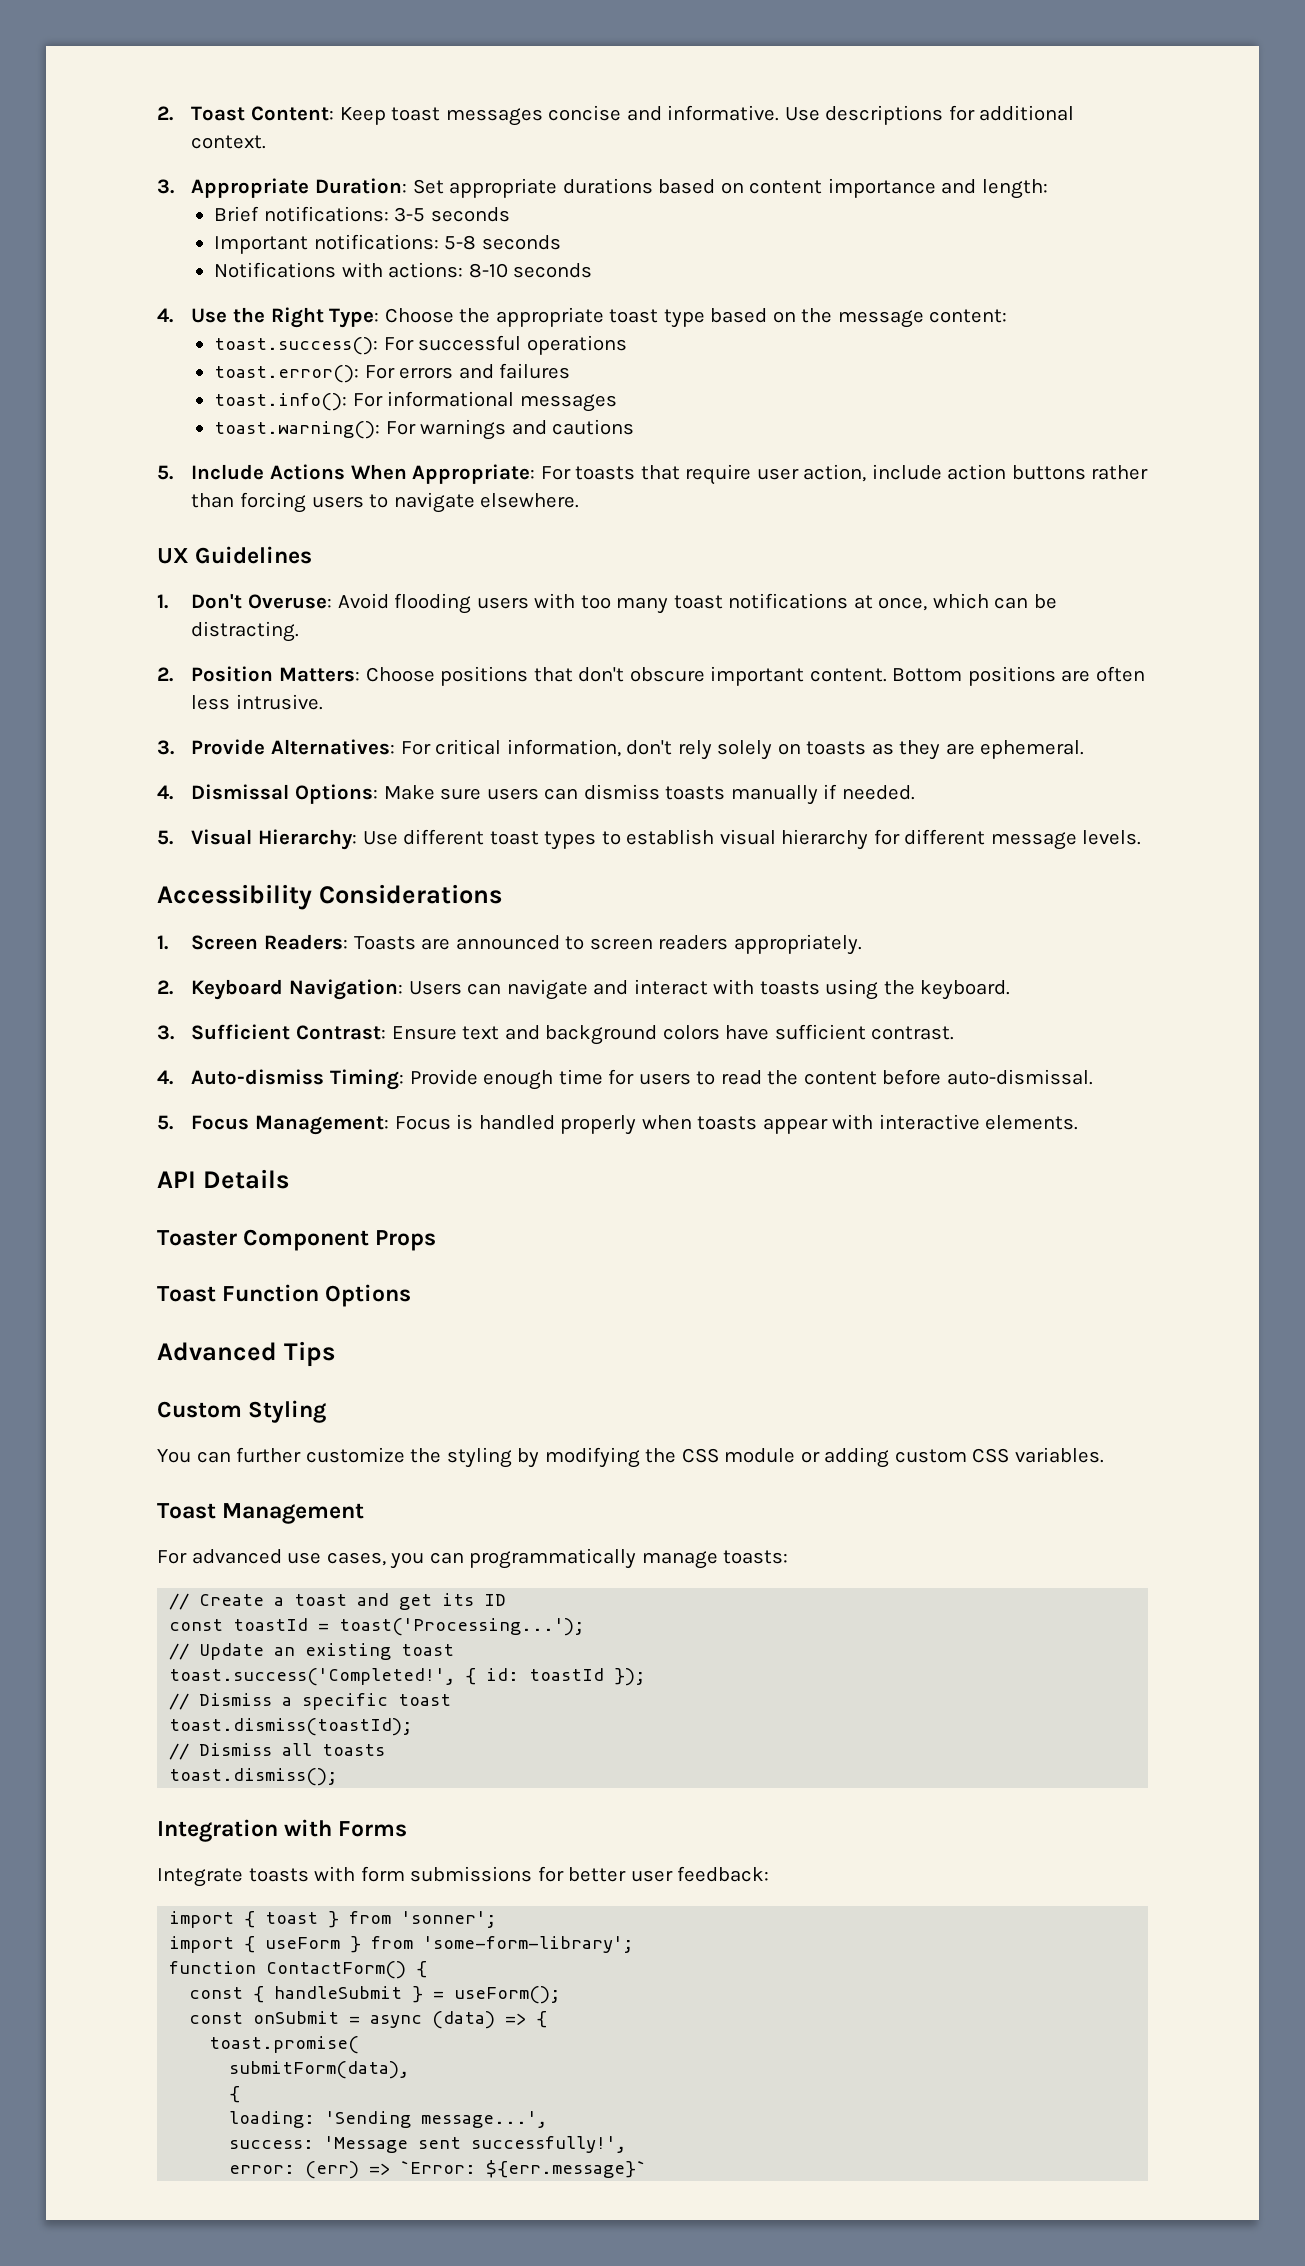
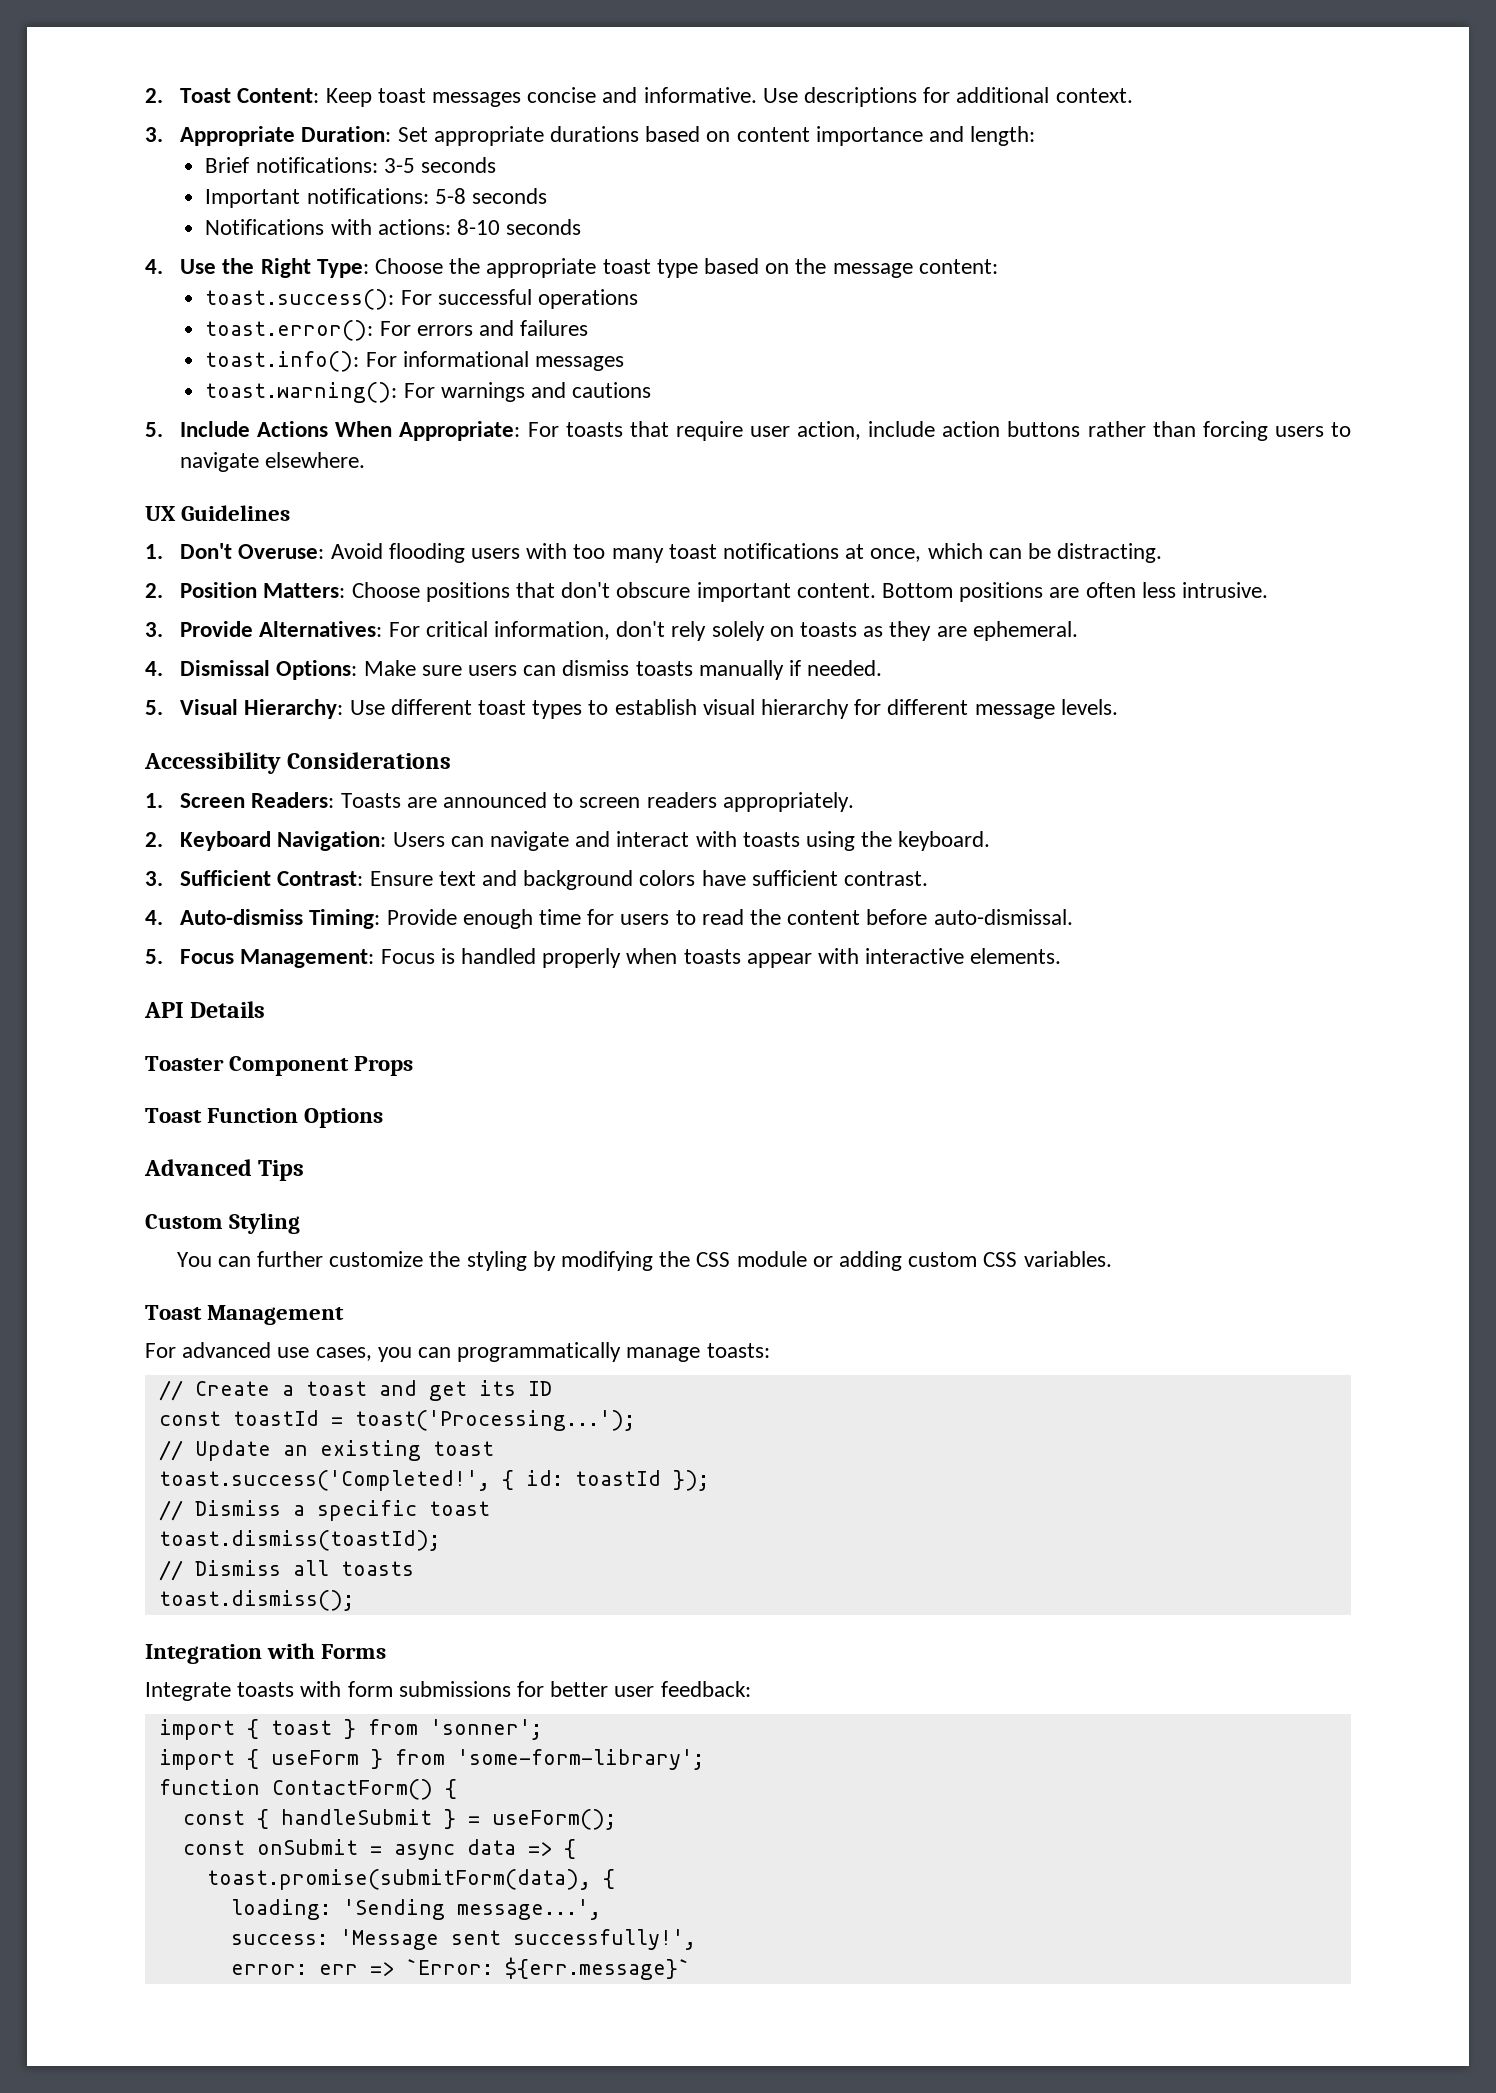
[432,2011,496,2029] (data) -> [466,1839,516,1855] data
[209,2036,360,2054] [229,2061,410,2079] toast.promise( // submitForm(data), // -> [206,1869,591,1890] toast.promise(submitForm(data),
[305,2161,360,2179] (err) -> [318,1964,358,1975] err

